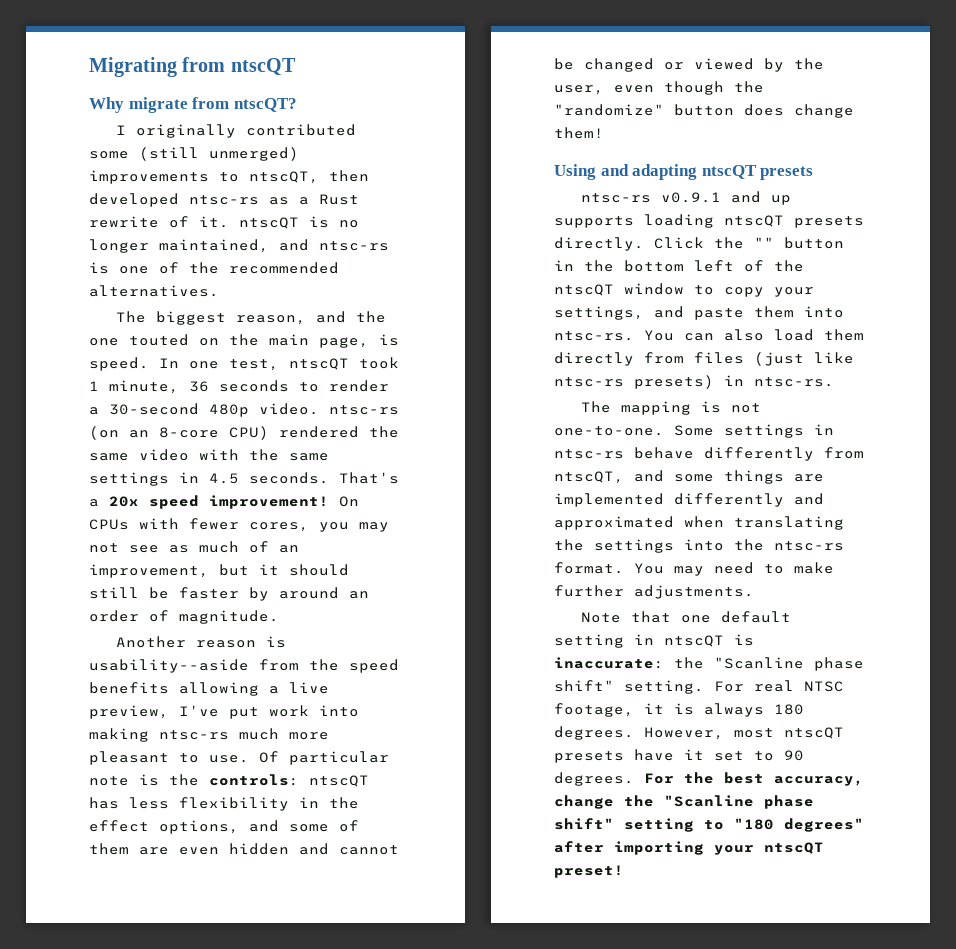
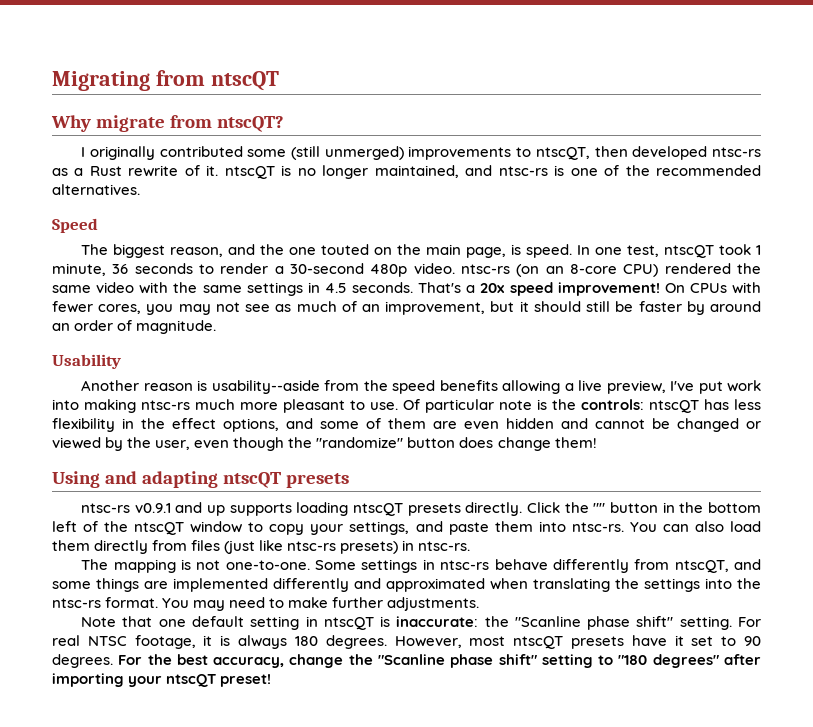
(219, 291) none -> [52,218,98,233] // Speed
(279, 617) none -> [52,354,121,369] // Usability

